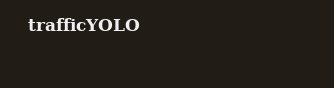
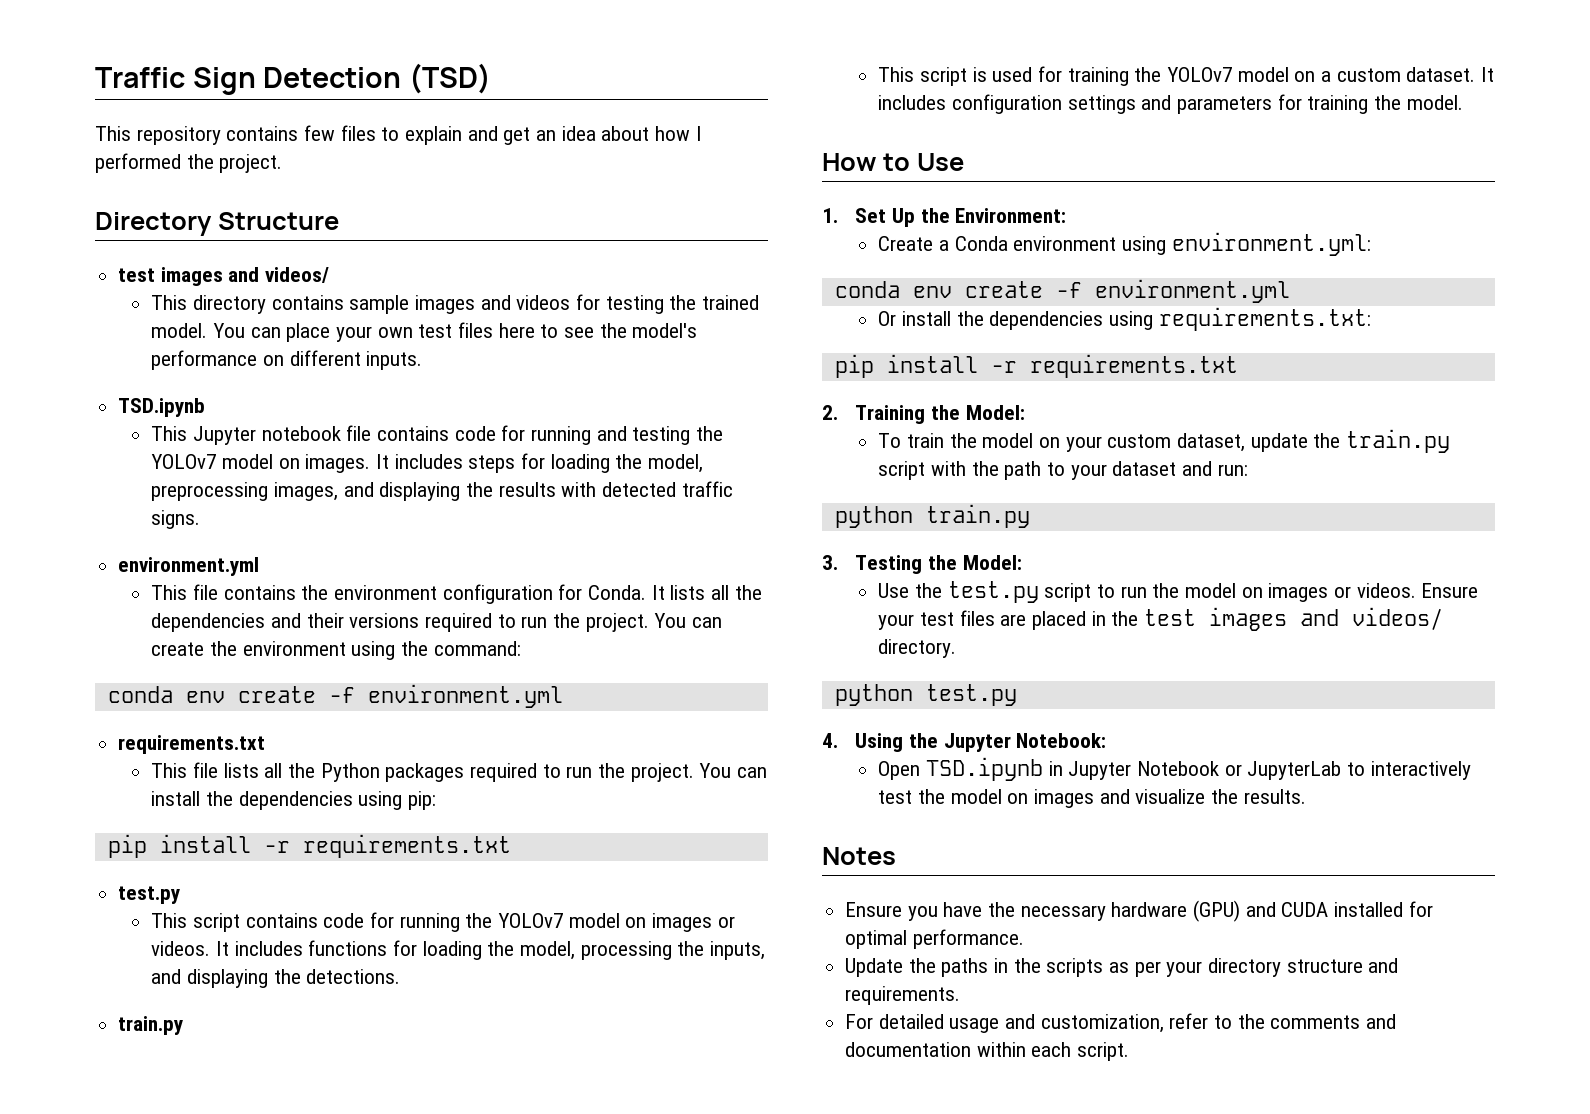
[28,18,140,31] trafficYOLO -> [95,63,492,95] [95,125,702,145] [95,153,283,173] [95,212,339,236] [118,267,330,286] [151,294,759,314] [151,322,698,342] [151,350,423,370] [118,398,206,417] [151,425,723,445] [151,453,703,473] [151,481,733,501] [151,510,201,529] [118,557,260,576] [151,584,762,604] [151,613,722,632] [151,641,521,660] [107,684,563,708] [118,735,266,754] [151,762,768,782] [151,791,436,810] [107,834,511,858] [118,886,181,904] [151,912,735,932] [151,940,765,960] [151,969,401,988] [118,1016,184,1035] [878,66,1495,86] [878,94,1463,114] [822,153,964,171] [822,208,1067,227] [878,232,1371,256] [834,279,1290,303] [878,307,1371,331] [834,354,1238,378] [822,405,1025,424] [878,429,1450,453] [878,461,1248,480] [834,504,1030,528] [822,555,1022,574] [878,581,1479,603] [878,607,1443,631] [878,639,957,658] [834,684,1017,706] [822,733,1107,752] [878,757,1471,781] [878,789,1306,808] [822,847,896,865] [845,900,1433,922] [845,929,1024,949] [845,958,1399,977] [845,986,961,1005] [845,1013,1397,1033] [845,1042,1130,1061] Traffic Sign Detection (TSD) // This repository contains few files to explain and get an idea about how I performed the project. // Directory Structure // test images and videos/ // This directory contains sample images and videos for testing the trained model. You can place your own test files here to see the model's performance on different inputs. // TSD.ipynb // This Jupyter notebook file contains code for running and testing the YOLOv7 model on images. It includes steps for loading the model, preprocessing images, and displaying the results with detected traffic signs. // environment.yml // This file contains the environment configuration for Conda. It lists all the dependencies and their versions required to run the project. You can create the environment using the command: // conda env create -f environment.yml // requirements.txt // This file lists all the Python packages required to run the project. You can install the dependencies using pip: // pip install -r requirements.txt // test.py // This script contains code for running the YOLOv7 model on images or videos. It includes functions for loading the model, processing the inputs, and displaying the detections. // train.py // This script is used for training the YOLOv7 model on a custom dataset. It includes configuration settings and parameters for training the model. // How to Use // 1. Set Up the Environment: // Create a Conda environment using environment.yml: // conda env create -f environment.yml // Or install the dependencies using requirements.txt: // pip install -r requirements.txt // 2. Training the Model: // To train the model on your custom dataset, update the train.py script with the path to your dataset and run: // python train.py // 3. Testing the Model: // Use the test.py script to run the model on images or videos. Ensure your test files are placed in the test images and videos/ directory. // python test.py // 4. Using the Jupyter Notebook: // Open TSD.ipynb in Jupyter Notebook or JupyterLab to interactively test the model on images and visualize the results. // Notes // Ensure you have the necessary hardware (GPU) and CUDA installed for optimal performance. // Update the paths in the scripts as per your directory structure and requirements. // For detailed usage and customization, refer to the comments and documentation within each script.

